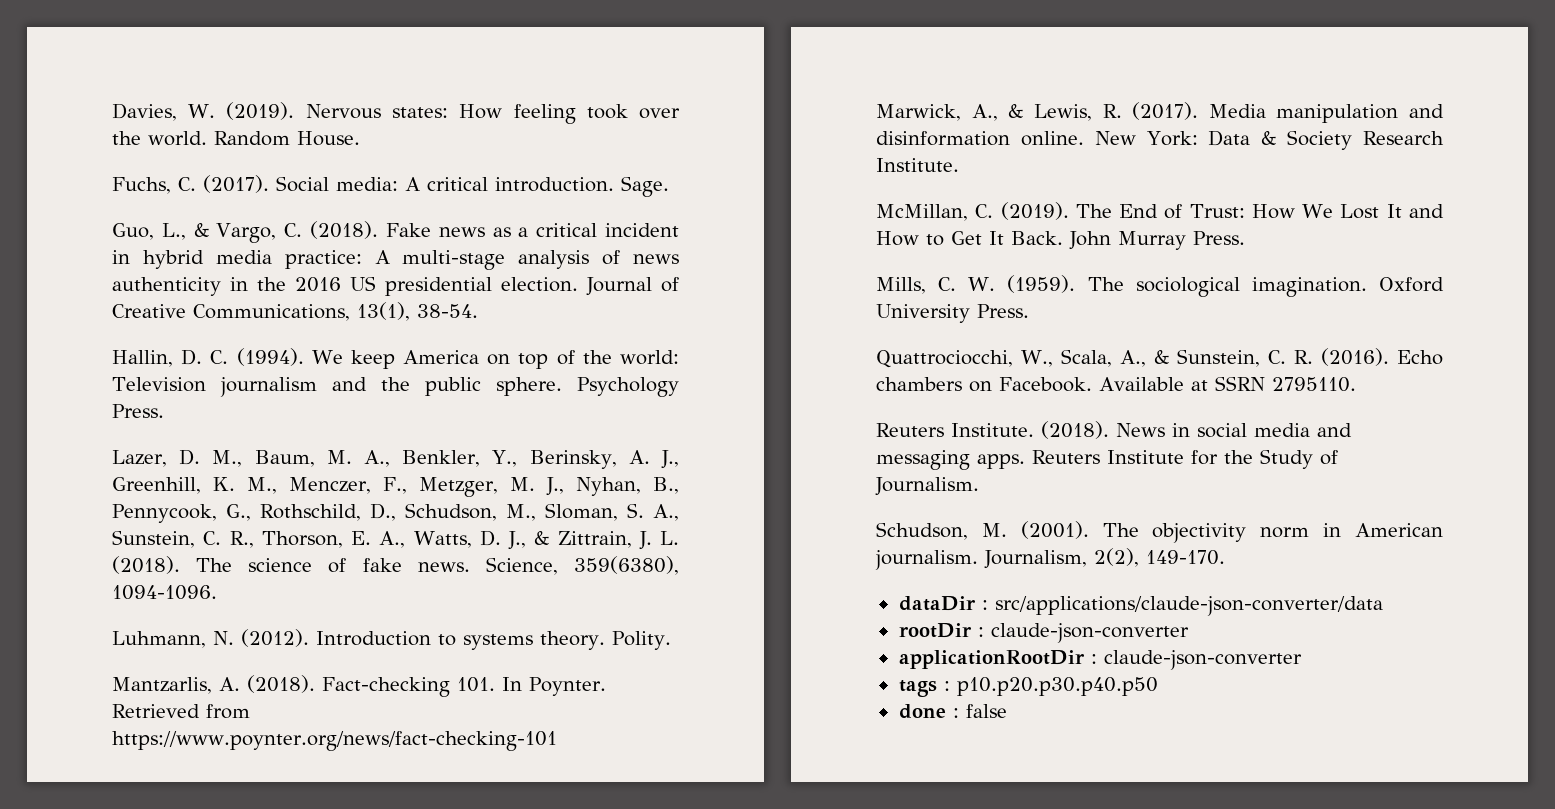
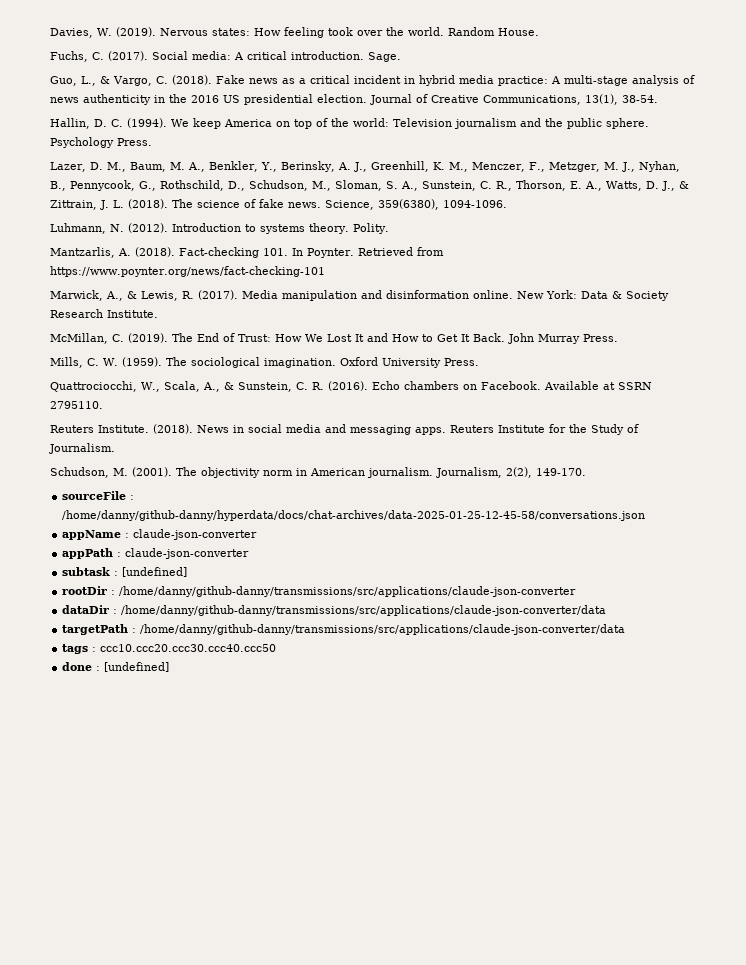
[898,596,1383,616] [898,623,1189,643] [898,650,1302,670] dataDir : src/applications/claude-json-converter/data // rootDir : claude-json-converter // applicationRootDir : claude-json-converter -> [62,491,135,500] [62,510,646,521] [62,529,258,540] [62,548,250,559] [62,567,188,577] [62,586,577,597] [62,605,607,616] [62,624,626,635] sourceFile : /home/danny/github-danny/hyperdata/docs/chat-archives/data-2025-01-25-12-45-58/conversations.json // appName : claude-json-converter // appPath : claude-json-converter // subtask : [undefined] // rootDir : /home/danny/github-danny/transmissions/src/applications/claude-json-converter // dataDir : /home/danny/github-danny/transmissions/src/applications/claude-json-converter/data // targetPath : /home/danny/github-danny/transmissions/src/applications/claude-json-converter/data
[956,677,1158,696] p10.p20.p30.p40.p50 -> [100,644,277,652] ccc10.ccc20.ccc30.ccc40.ccc50
[965,704,1007,718] false -> [104,662,170,672] [undefined]

